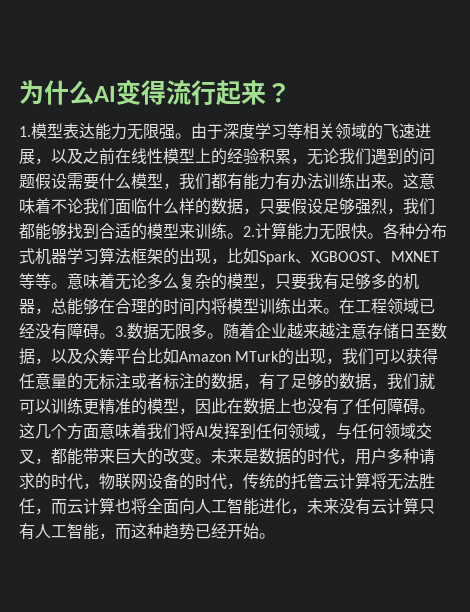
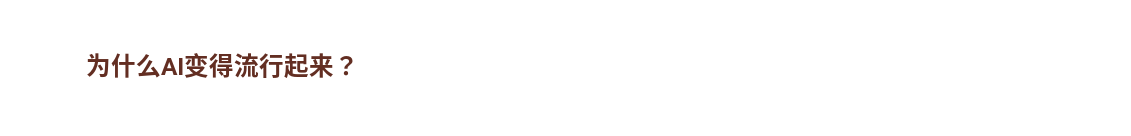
[19,123,431,140] [19,148,435,165] [19,173,435,190] [19,198,435,215] [19,222,447,240] [19,247,439,265] [19,273,419,290] [19,298,435,315] [19,323,447,340] [19,348,439,365] [19,373,435,390] [19,398,435,415] [19,423,432,440] [19,448,435,465] [19,472,435,490] [19,497,435,515] [19,523,275,540] // 1.模型表达能力无限强。由于深度学习等相关领域的飞速进展，以及之前在线性模型上的经验积累，无论我们遇到的问题假设需要什么模型，我们都有能力有办法训练出来。这意味着不论我们面临什么样的数据，只要假设足够强烈，我们都能够找到合适的模型来训练。2.计算能力无限快。各种分布式机器学习算法框架的出现，比如Spark、XGBOOST、MXNET等等。意味着无论多么复杂的模型，只要我有足够多的机器，总能够在合理的时间内将模型训练出来。在工程领域已经没有障碍。3.数据无限多。随着企业越来越注意存储日至数据，以及众筹平台比如Amazon MTurk的出现，我们可以获得任意量的无标注或者标注的数据，有了足够的数据，我们就可以训练更精准的模型，因此在数据上也没有了任何障碍。这几个方面意味着我们将AI发挥到任何领域，与任何领域交叉，都能带来巨大的改变。未来是数据的时代，用户多种请求的时代，物联网设备的时代，传统的托管云计算将无法胜任，而云计算也将全面向人工智能进化，未来没有云计算只有人工智能，而这种趋势已经开始。 -> (359, 66) none

